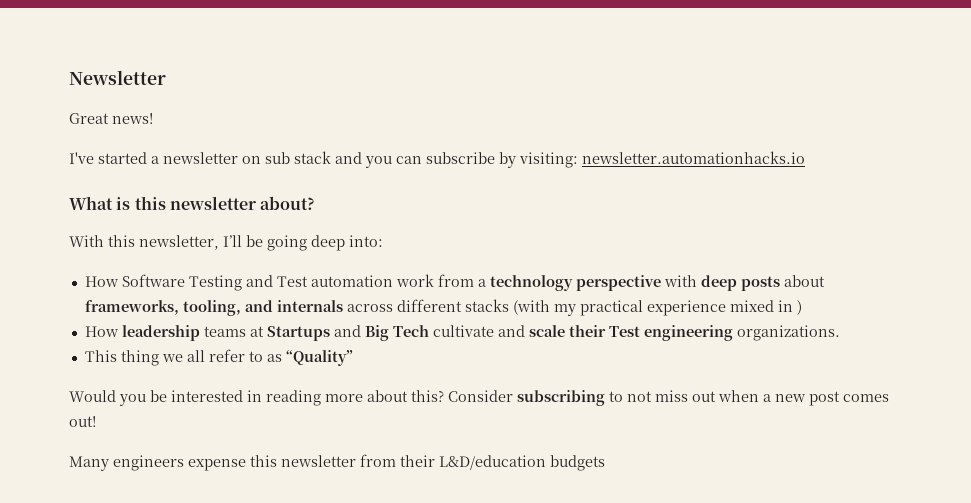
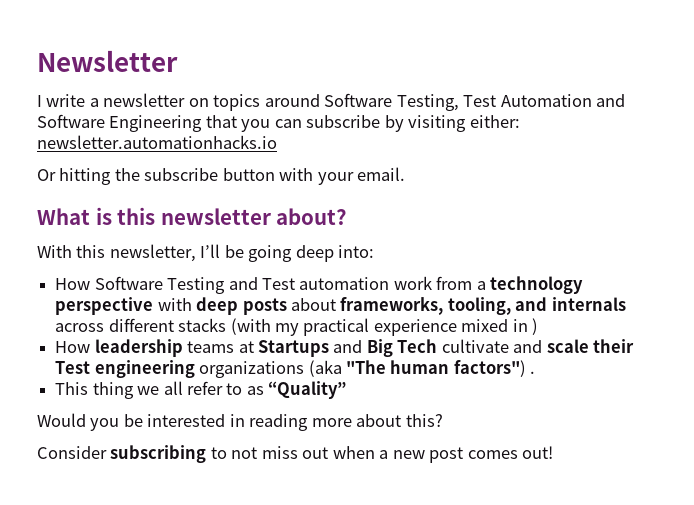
[69,113,153,124] [69,151,362,164] Great news! // I've started a newsletter on sub stack and -> [37,93,626,111] [37,114,237,132] I write a newsletter on topics around Software Testing, Test Automation and Software Engineering that
[519,152,578,168] visiting: -> [408,115,520,132] visiting either:
(805, 157) none -> [37,167,406,185] // Or hitting the subscribe button with your email.
[736,325,840,341] organizations. -> [199,360,536,378] organizations (aka "The human factors") .
(444, 396) none -> (443, 420) //
[69,454,605,471] // Many engineers expense this newsletter from their L&D/education budgets -> (554, 452) none

